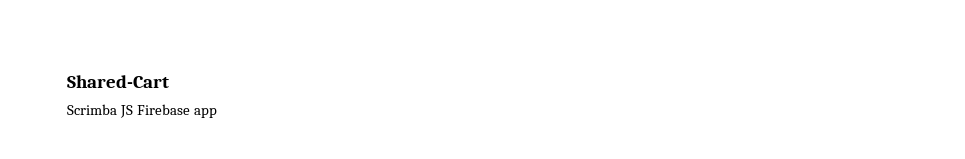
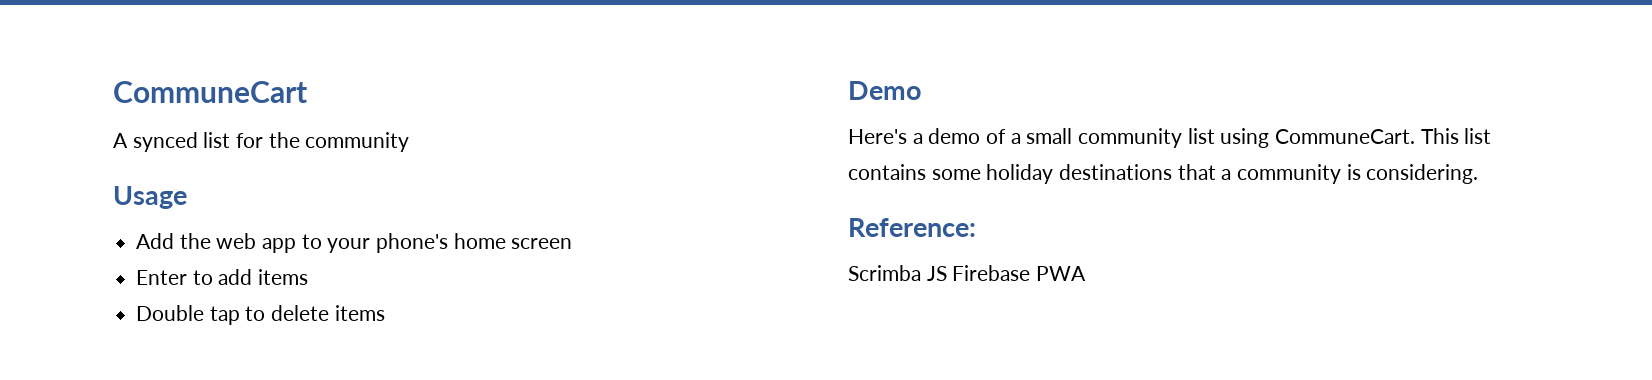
[67,75,169,88] Shared-Cart -> [113,81,307,103] [113,132,410,152] [113,186,187,209] [136,233,573,253] [136,269,309,285] [136,305,385,325] [848,81,922,100] [848,128,1492,148] [848,164,1479,184] [848,218,976,237] CommuneCart // A synced list for the community // Usage // Add the web app to your phone's home screen // Enter to add items // Double tap to delete items // Demo // Here's a demo of a small community list using CommuneCart. This list contains some holiday destinations that a community is considering. // Reference:
[193,108,217,118] app -> [1036,266,1087,281] PWA

